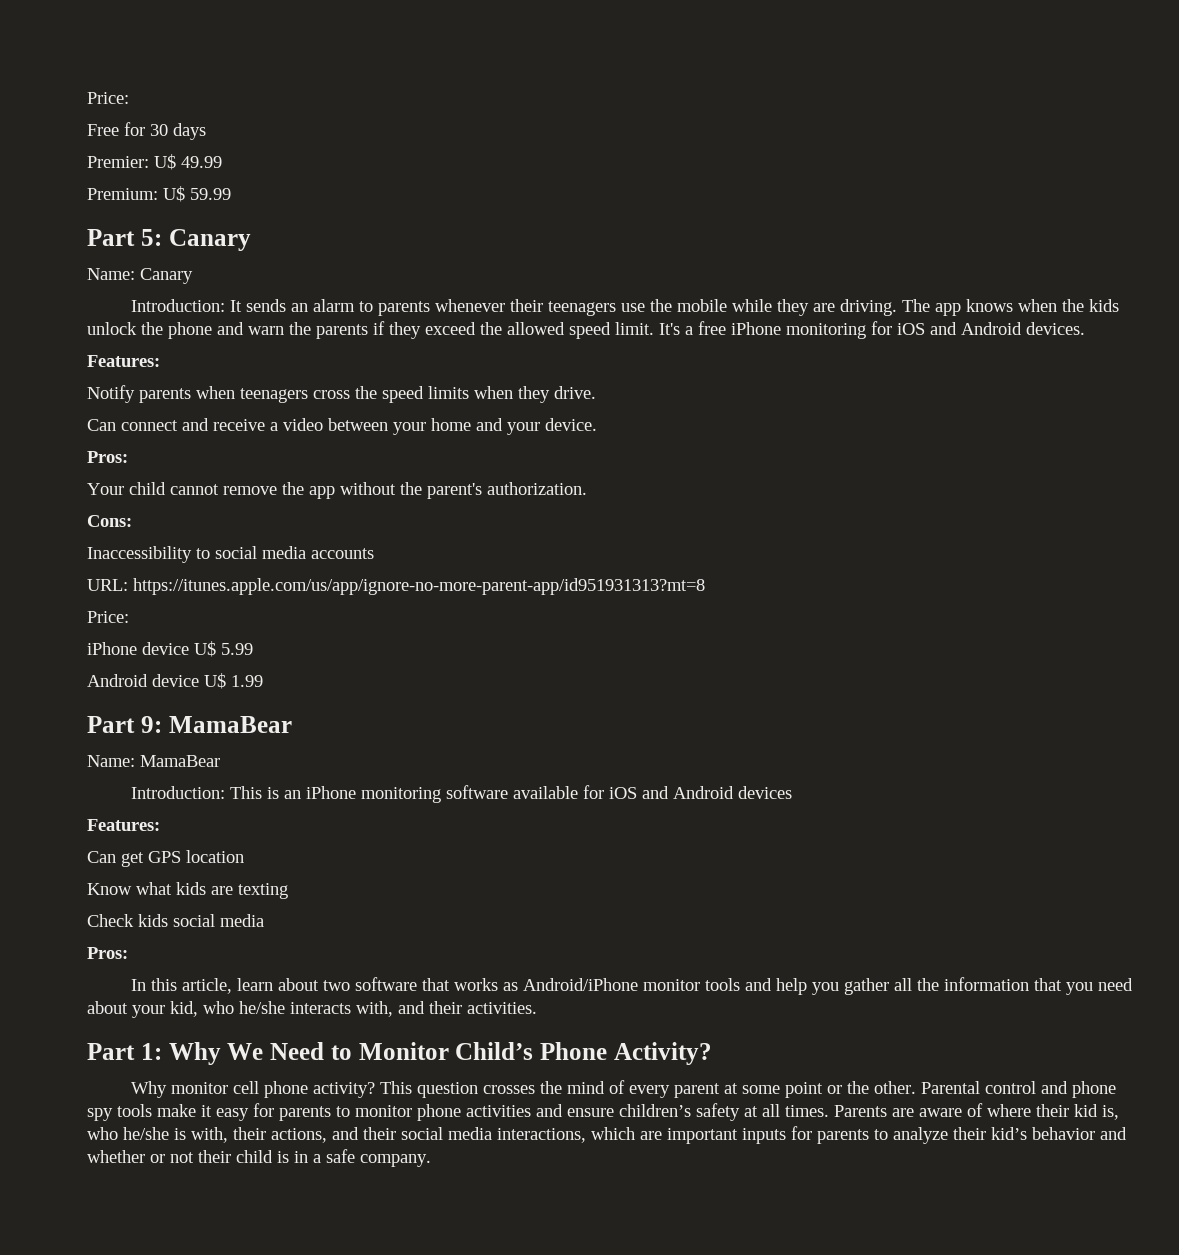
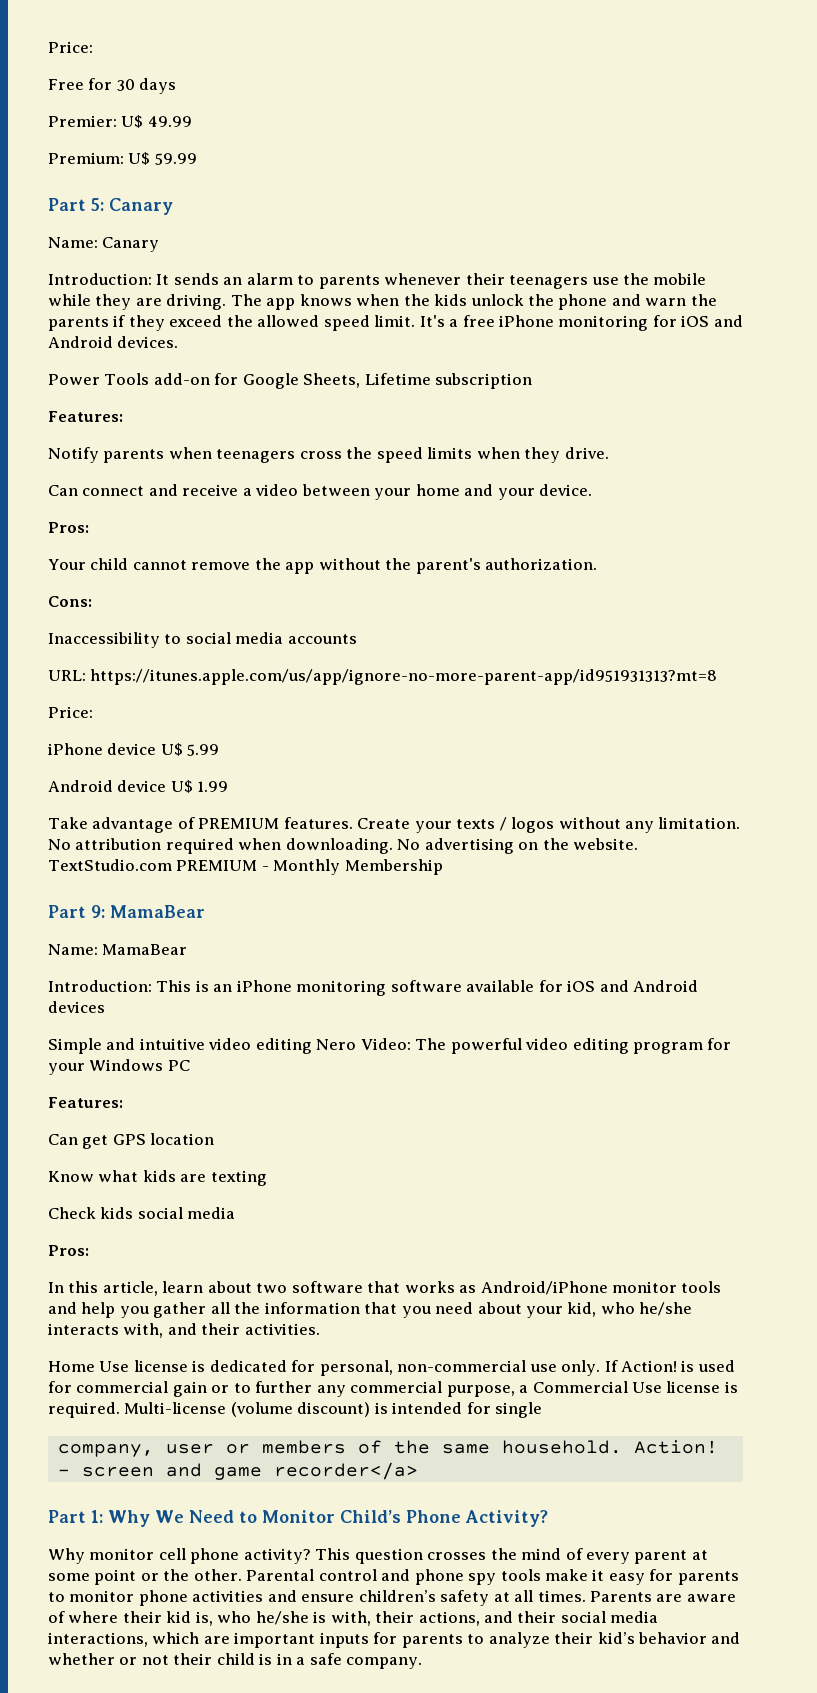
(1085, 328) none -> [48,373,533,389] // Power Tools add-on for Google Sheets, Lifetime subscription
(263, 681) none -> [48,817,741,833] [48,838,639,854] [48,859,443,875] // Take advantage of PREMIUM features. Create your texts / logos without any limitation. No attribution required when downloading. No advertising on the website. TextStudio.com PREMIUM - Monthly Membership
(792, 792) none -> [48,1038,732,1054] [48,1059,190,1075] // Simple and intuitive video editing Nero Video: The powerful video editing program for your Windows PC
(537, 1008) none -> [48,1360,735,1376] [48,1381,738,1397] [48,1402,543,1418] [57,1440,718,1457] [57,1462,418,1480] // Home Use license is dedicated for personal, non-commercial use only. If Action! is used for commercial gain or to further any commercial purpose, a Commercial Use license is required. Multi-license (volume discount) is intended for single // company, user or members of the same household. Action! - screen and game recorder</a>

